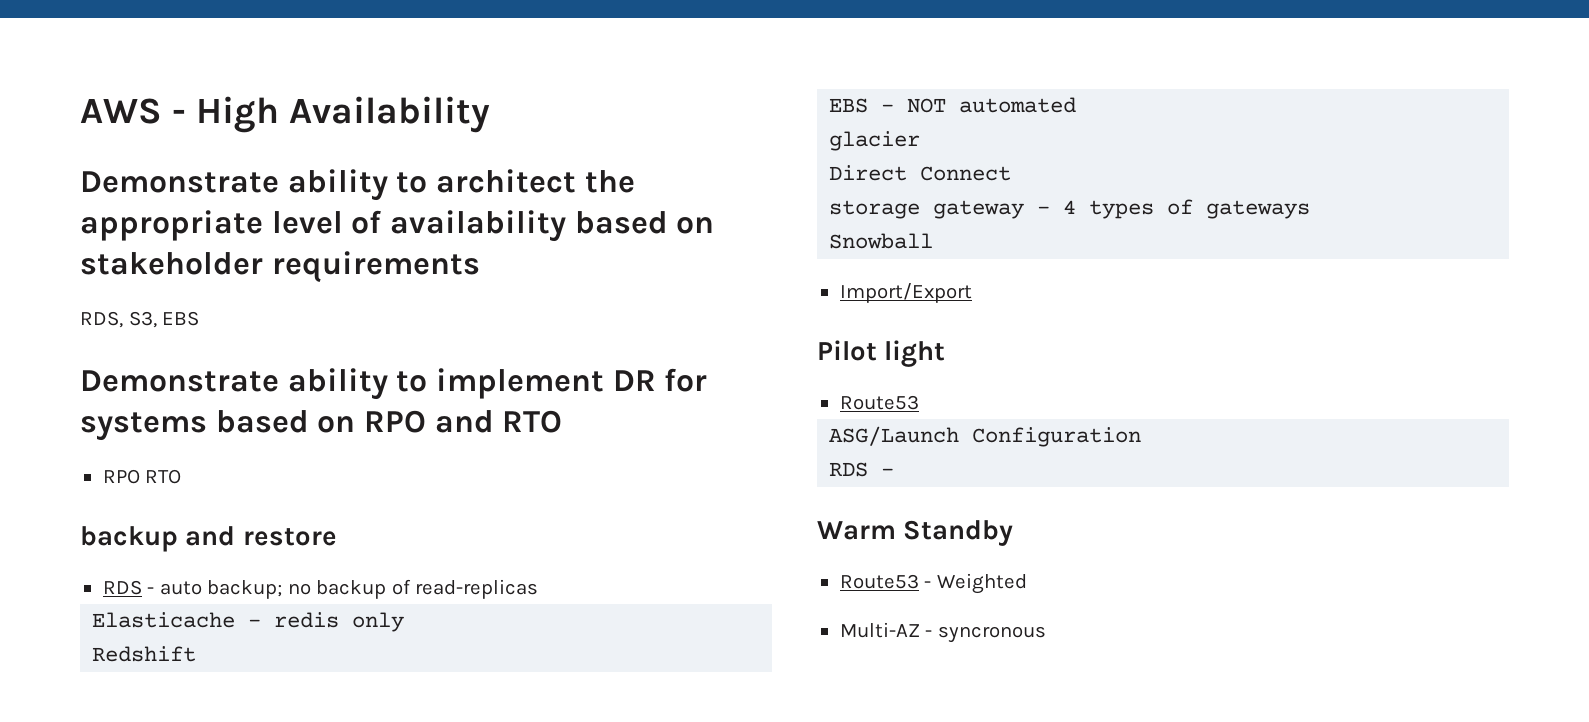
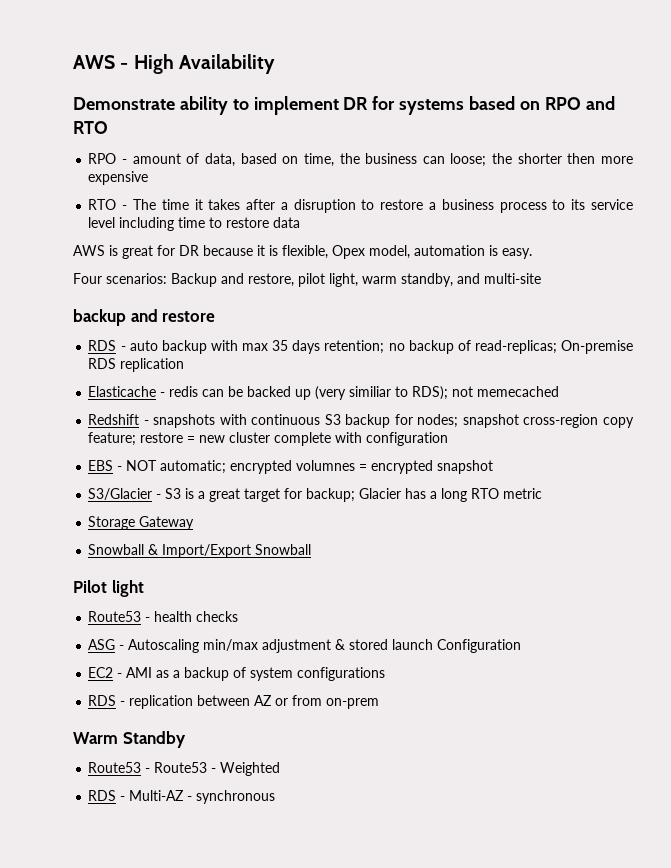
[80,169,635,201] [80,210,715,242] [80,251,480,283] [80,311,200,328] // Demonstrate ability to architect the appropriate level of availability based on stakeholder requirements // RDS, S3, EBS -> (275, 64) none
[145,469,182,484] RTO -> [122,153,633,167] [88,171,149,185] [88,199,634,213] [88,217,301,231] [73,245,532,259] [73,273,541,287] - amount of data, based on time, the business can loose; the shorter then more expensive // RTO - The time it takes after a disruption to restore a business process to its service level including time to restore data // AWS is great for DR because it is flexible, Opex model, automation is easy. // Four scenarios: Backup and restore, pilot light, warm standby, and multi-site
[207,579,539,599] [92,612,405,632] [92,646,197,662] [829,97,1077,113] [829,131,921,151] [829,165,1012,181] [829,199,1311,219] [829,233,934,249] backup; no backup of read-replicas // Elasticache - redis only // Redshift // EBS - NOT automated // glacier // Direct Connect // storage gateway - 4 types of gateways // Snowball // -> [161,340,634,354] [88,358,185,372] [88,386,560,400] [88,414,634,428] [88,432,449,446] [88,460,494,474] [88,488,543,502] [88,516,195,530] [88,544,159,555] backup with max 35 days retention; no backup of read-replicas; On-premise RDS replication // Elasticache - redis can be backed up (very similiar to RDS); not memecached // Redshift - snapshots with continuous S3 backup for nodes; snapshot cross-region copy feature; restore = new cluster complete with configuration // EBS - NOT automatic; encrypted volumnes = encrypted snapshot // S3/Glacier - S3 is a great target for backup; Glacier has a long RTO metric // Storage Gateway // Snowball &
(972, 293) none -> [255,544,312,555] Snowball
[829,426,1142,447] [829,462,895,477] // ASG/Launch Configuration // RDS - -> [145,611,239,622] [88,639,522,653] [88,667,386,681] [88,695,380,709] - health checks // ASG - Autoscaling min/max adjustment & stored launch Configuration // EC2 - AMI as a backup of system configurations // RDS - replication between AZ or from on-prem
(932, 584) none -> [154,762,217,773] Route53 -
(1027, 583) none -> [88,790,126,801] RDS -
[937,626,1046,643] syncronous -> [196,790,276,804] synchronous

